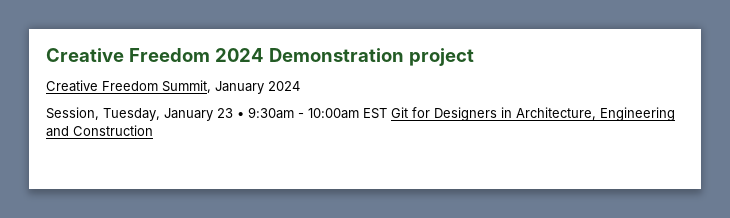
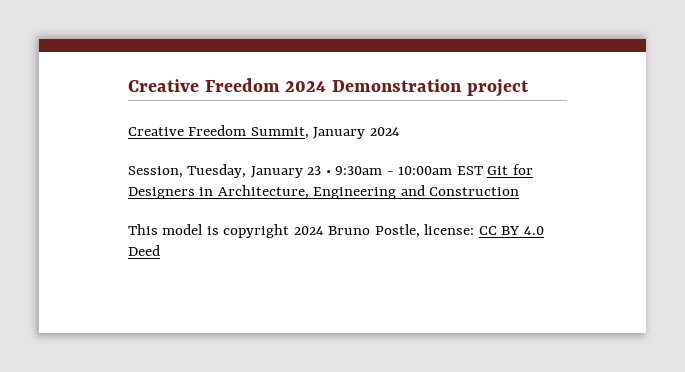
(153, 130) none -> [128,224,544,238] [128,245,160,256] // This model is copyright 2024 Bruno Postle, license: CC BY 4.0 Deed

